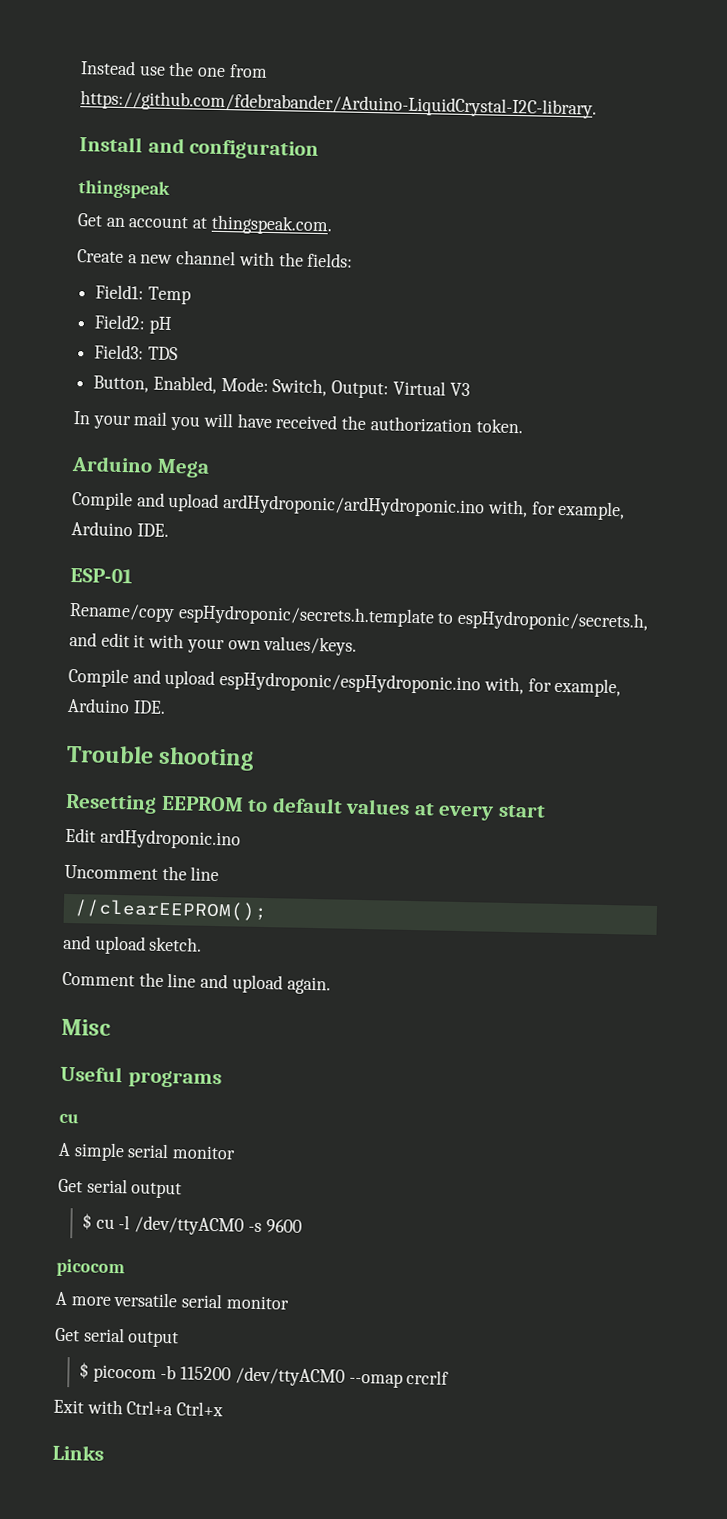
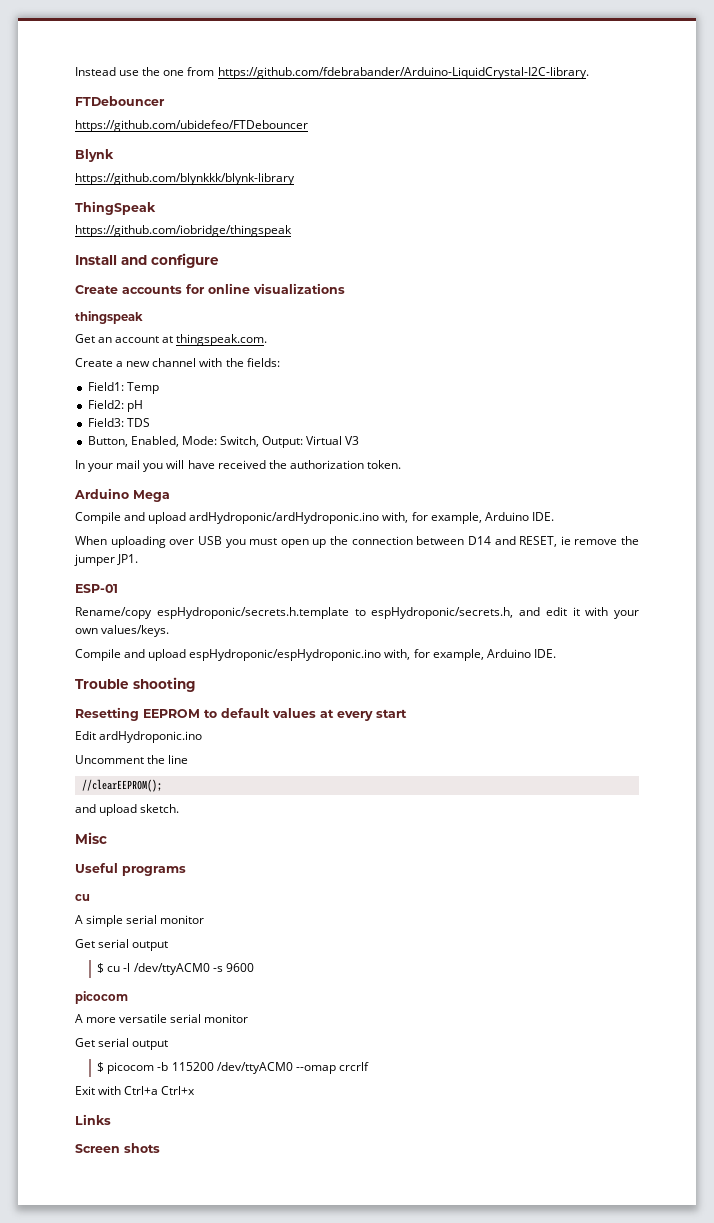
[79,136,320,160] Install and configuration -> [75,96,165,106] [75,120,308,132] [75,149,114,162] [75,173,295,185] [75,201,156,215] [75,225,292,237] [75,253,219,268] [75,283,345,294] FTDebouncer // https://github.com/ubidefeo/FTDebouncer // Blynk // https://github.com/blynkkk/blynk-library // ThingSpeak // https://github.com/iobridge/thingspeak // Install and configure // Create accounts for online visualizations
(169, 530) none -> [75,536,639,548] [74,554,139,566] // When uploading over USB you must open up the connection between D14 and RESET, ie remove the jumper JP1.
[62,971,331,995] // Comment the line and upload again. -> (180, 808) none
(104, 1452) none -> [75,1143,160,1153] // Screen shots

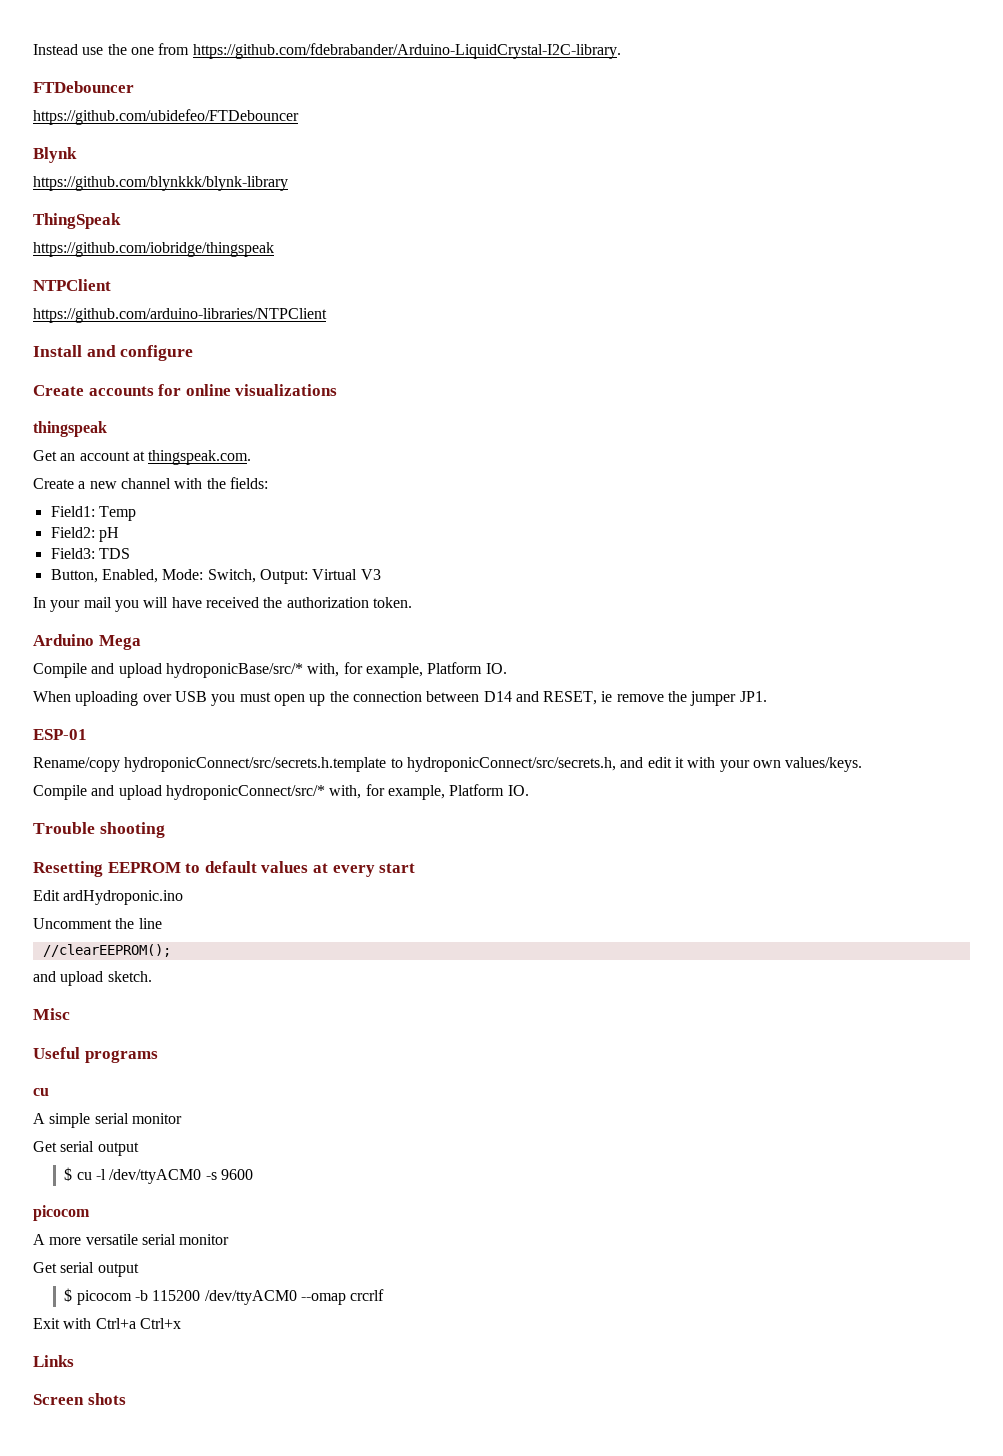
(292, 231) none -> [33,279,111,291] [33,308,327,323] // NTPClient // https://github.com/arduino-libraries/NTPClient
[189,512,554,524] ardHydroponic/ardHydroponic.ino with, for example, Arduino IDE. -> [165,662,507,678] hydroponicBase/src/* with, for example, Platform IO.
[156,607,514,619] espHydroponic/secrets.h.template to espHydroponic/secrets.h, -> [124,757,616,772] hydroponicConnect/src/secrets.h.template to hydroponicConnect/src/secrets.h,
[189,649,556,661] espHydroponic/espHydroponic.ino with, for example, Arduino IDE. -> [165,784,529,800] hydroponicConnect/src/* with, for example, Platform IO.

